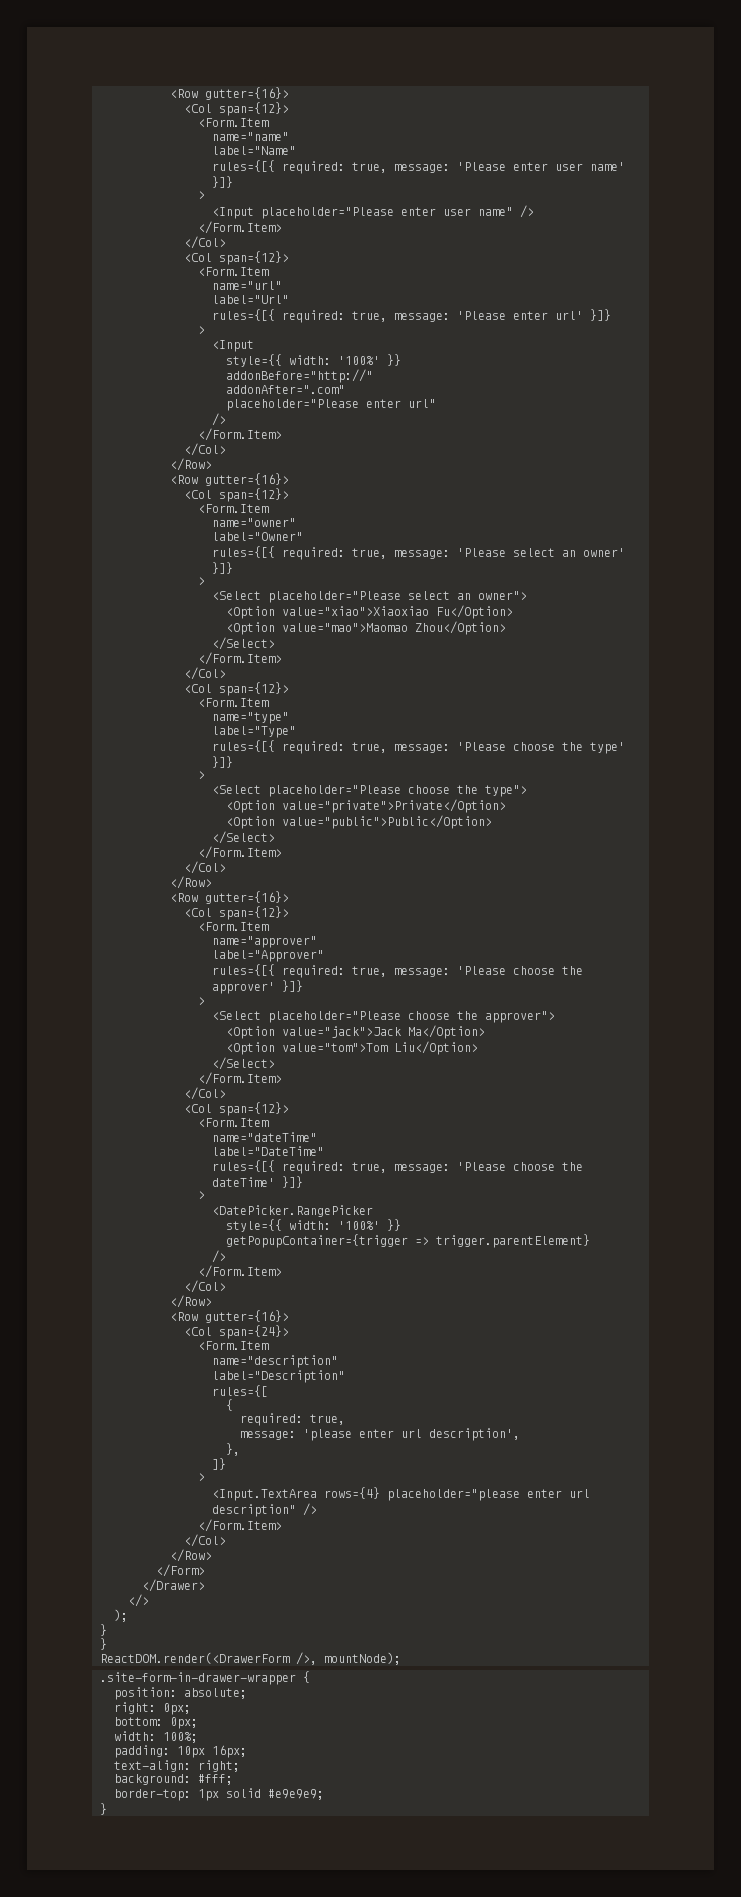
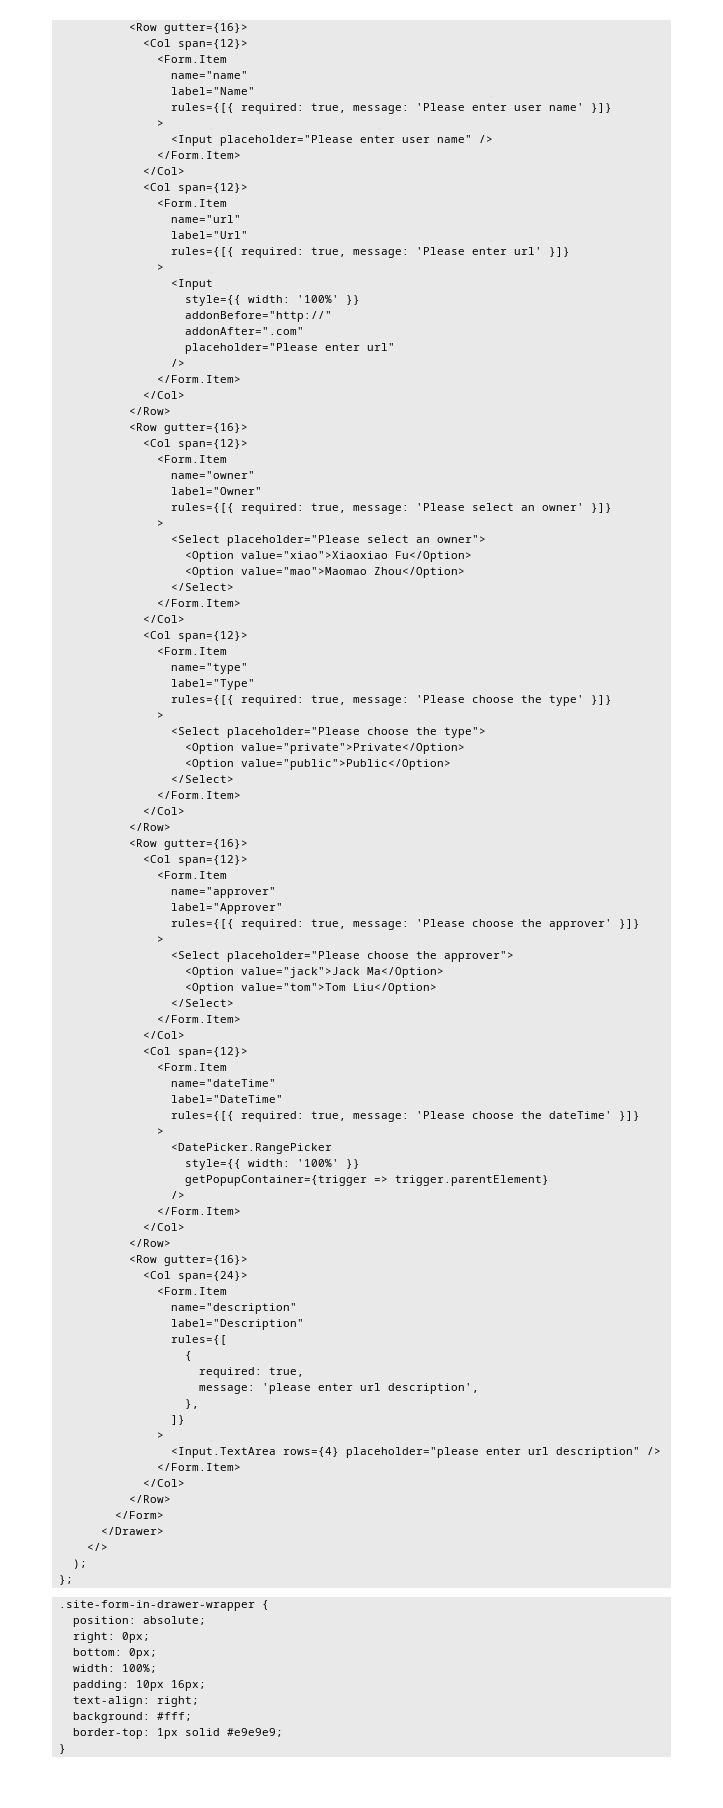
[99,1624,107,1636] [99,1638,107,1650] [99,1652,401,1665] } // } // ReactDOM.render(<DrawerForm />, mountNode); -> [58,1575,73,1585] };

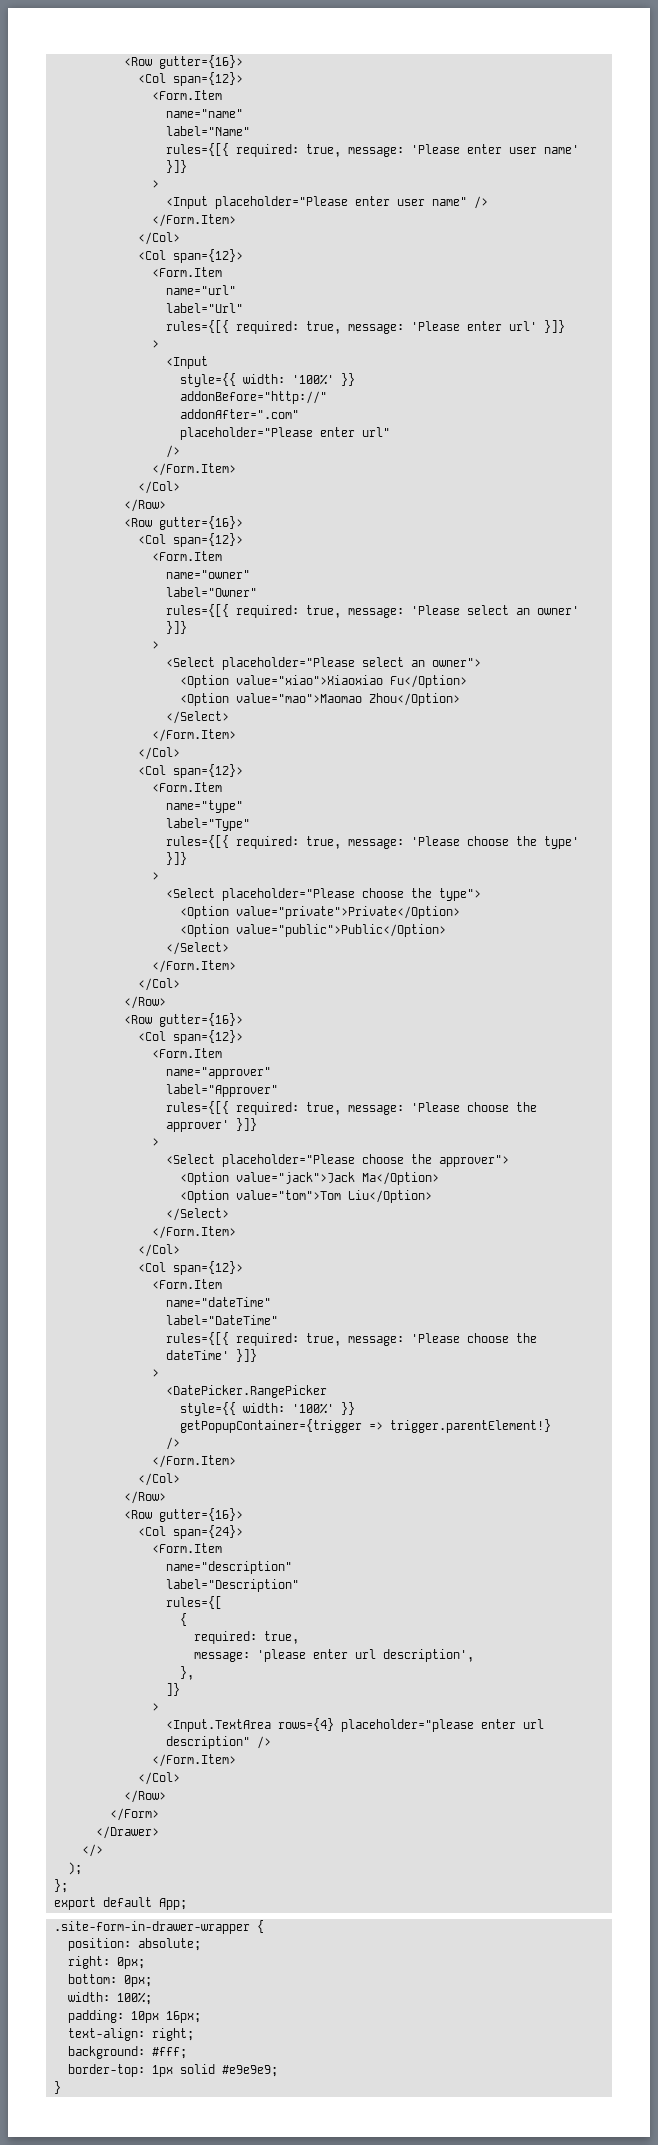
[394,1175,549,1186] trigger.parentElement} -> [389,1419,551,1433] trigger.parentElement!}
(73, 1580) none -> [53,1897,187,1910] // export default App;

